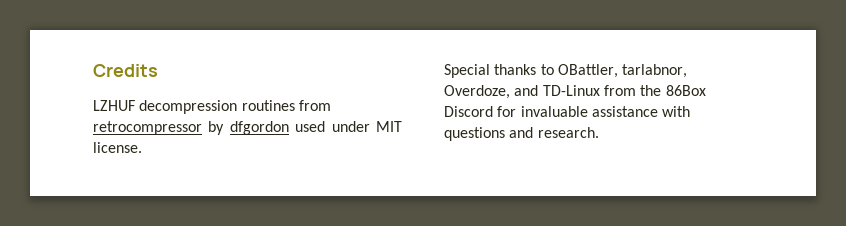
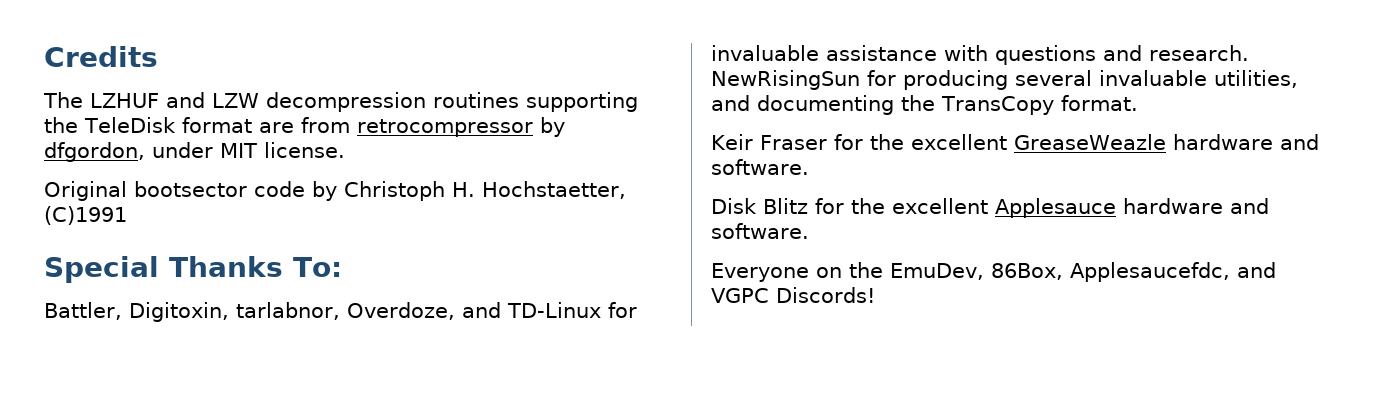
[93,100,295,114] LZHUF decompression routines -> [43,92,638,112] [44,117,294,133] The LZHUF and LZW decompression routines supporting the TeleDisk format are
[229,121,326,135] dfgordon used -> [44,142,145,162] dfgordon,
[444,64,688,78] [444,85,706,99] [444,106,493,117] Special thanks to OBattler, tarlabnor, Overdoze, and TD-Linux from the 86Box Discord -> [44,181,626,201] [44,206,127,225] [44,256,342,283] [44,302,601,322] Original bootsector code by Christoph H. Hochstaetter, (C)1991 // Special Thanks To: // Battler, Digitoxin, tarlabnor, Overdoze, and TD-Linux
(599, 132) none -> [711,70,1298,90] [711,95,1138,115] [711,134,1319,150] [711,159,809,175] [711,198,1269,218] [711,223,809,239] [711,262,1276,282] [711,287,875,303] NewRisingSun for producing several invaluable utilities, and documenting the TransCopy format. // Keir Fraser for the excellent GreaseWeazle hardware and software. // Disk Blitz for the excellent Applesauce hardware and software. // Everyone on the EmuDev, 86Box, Applesaucefdc, and VGPC Discords!

